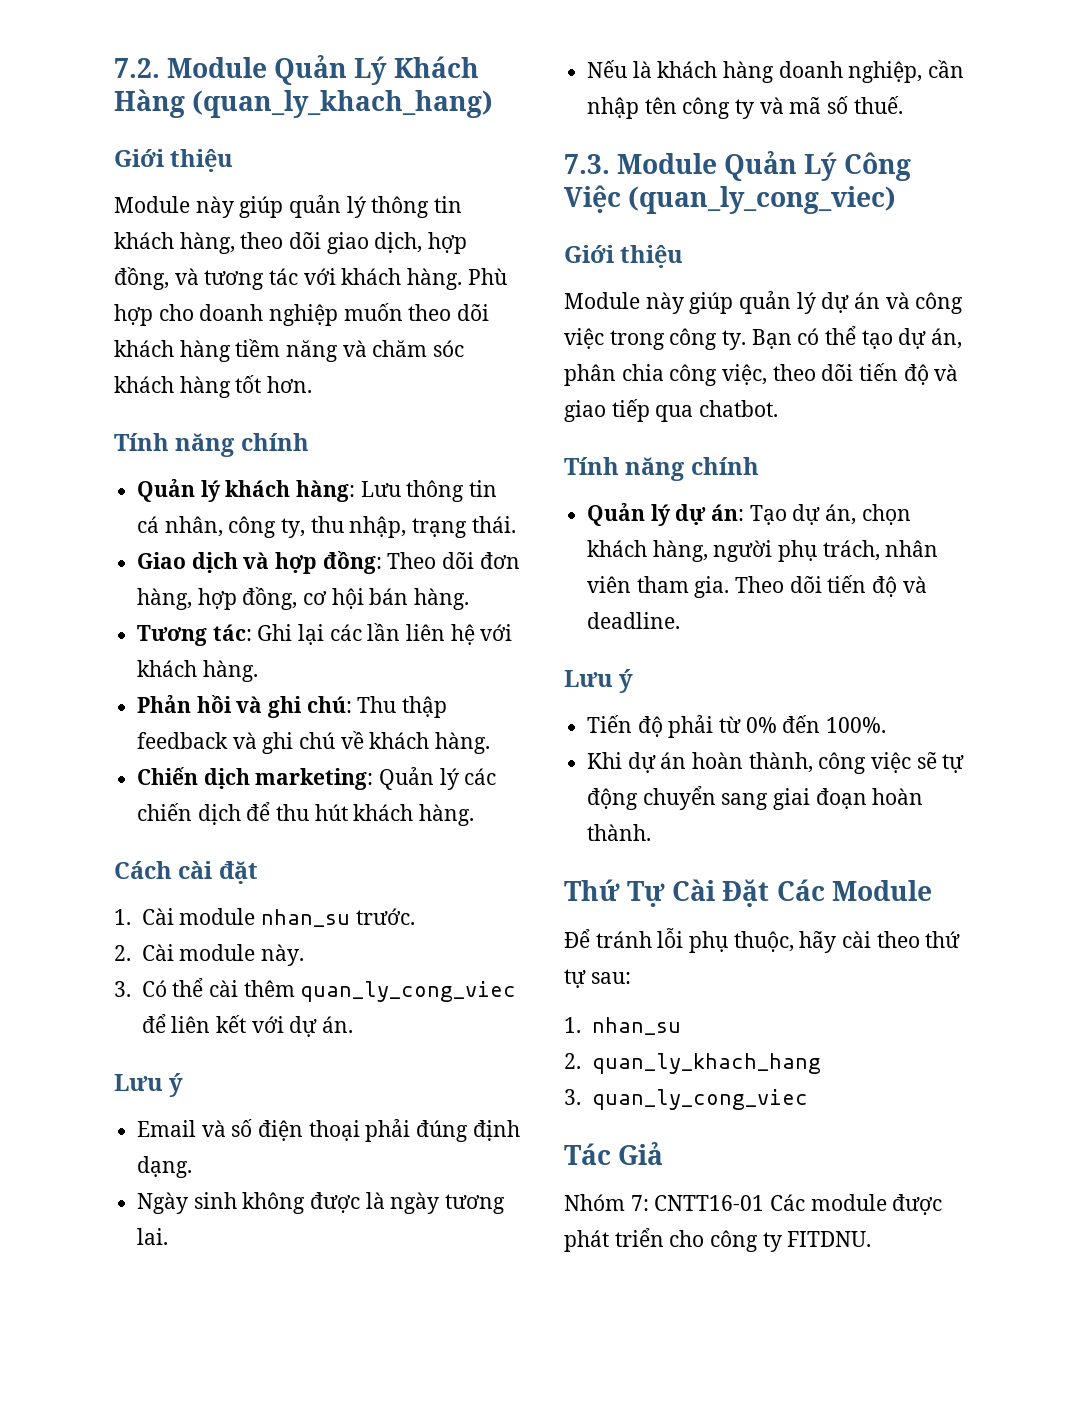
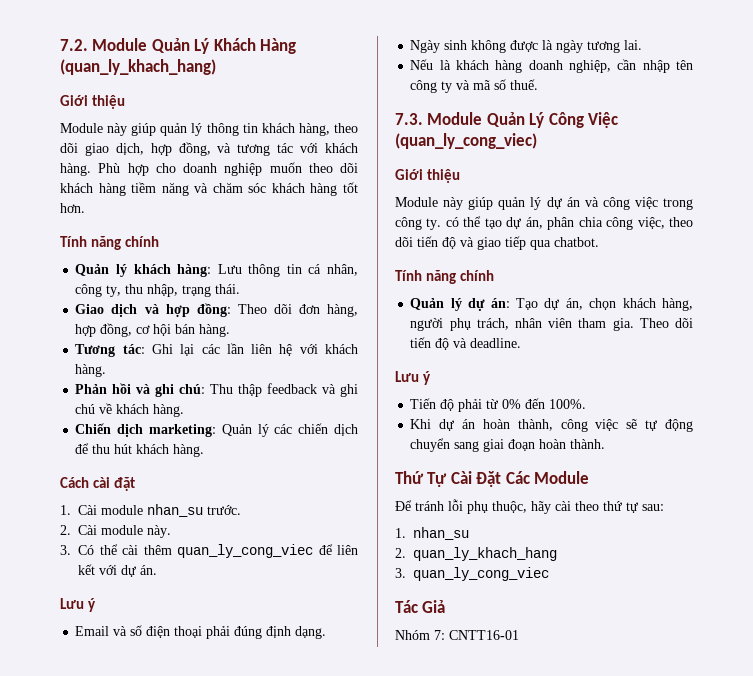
[751,329,792,349] Bạn -> (442, 224) none
[770,1194,943,1215] [564,1228,872,1252] Các module được phát triển cho công ty FITDNU. -> (519, 635) none

